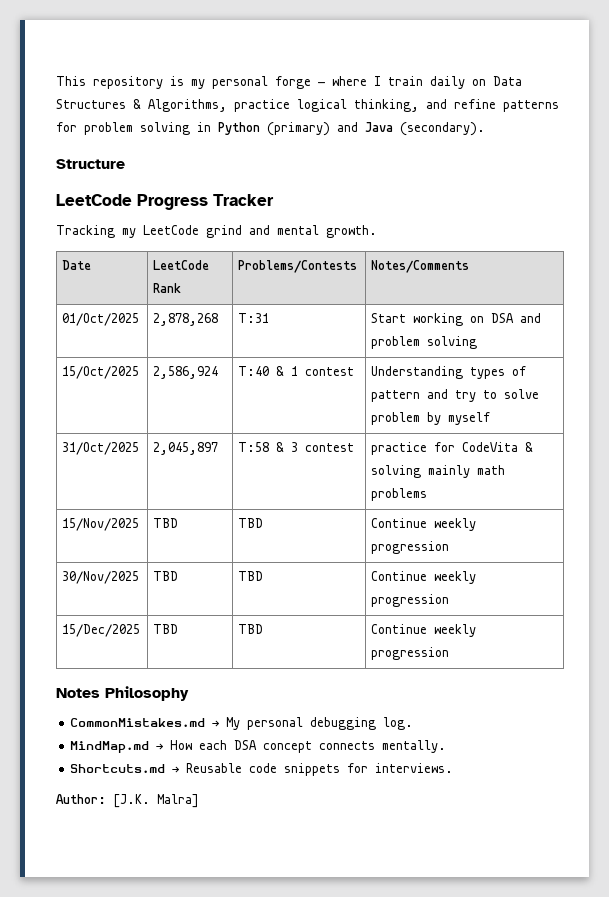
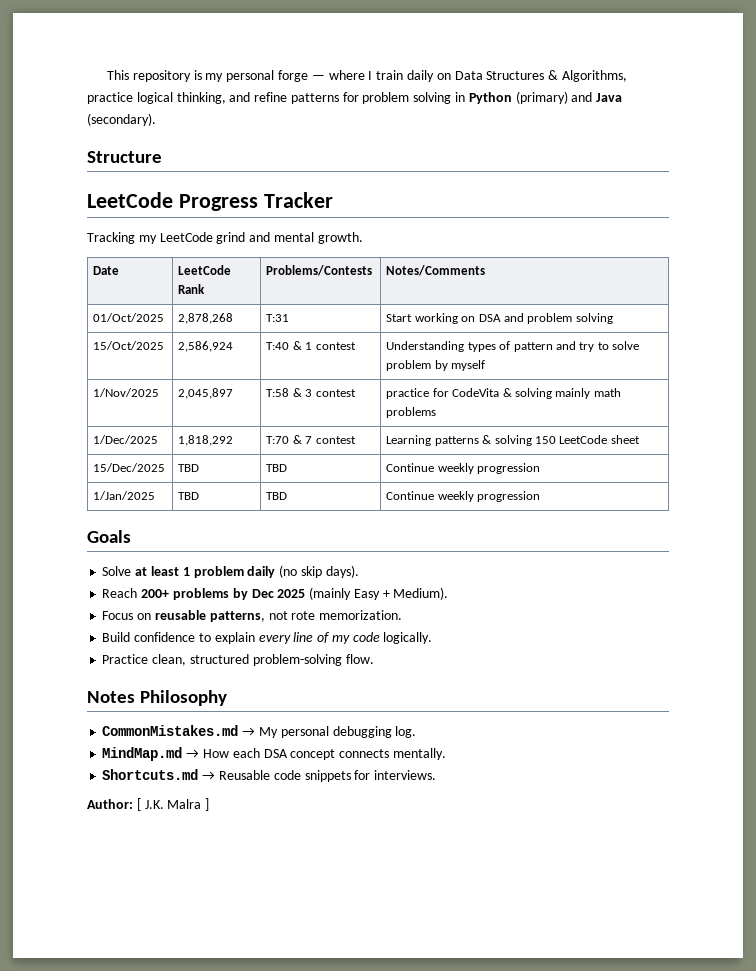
[62,442,140,455] 31/Oct/2025 -> [93,388,160,397] 1/Nov/2025
[62,518,140,531] [153,518,179,528] [238,518,264,528] [371,518,477,531] [371,541,450,554] [62,571,140,584] [153,571,179,581] [238,571,264,581] [371,571,477,584] [371,594,450,607] 15/Nov/2025 | TBD | TBD | Continue weekly progression // 30/Nov/2025 | TBD | TBD | Continue weekly progression -> [93,435,159,444] [178,435,234,446] [266,435,356,444] [386,435,640,446] 1/Dec/2025 | 1,818,292 | T:70 & 7 contest | Learning patterns & solving 150 LeetCode sheet
(450, 653) none -> [93,491,156,500] [178,492,200,500] [266,492,288,500] [386,491,541,502] [87,530,131,543] [102,565,359,578] [102,587,449,600] [102,610,403,622] [102,632,433,644] [102,654,374,666] // 1/Jan/2025 | TBD | TBD | Continue weekly progression // Goals // Solve at least 1 problem daily (no skip days). // Reach 200+ problems by Dec 2025 (mainly Easy + Medium). // Focus on reusable patterns, not rote memorization. // Build confidence to explain every line of my code logically. // Practice clean, structured problem-solving flow.
[113,794,199,808] [J.K. Malra] -> [136,798,210,811] [ J.K. Malra ]

